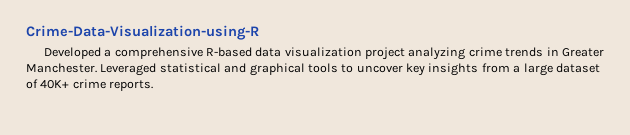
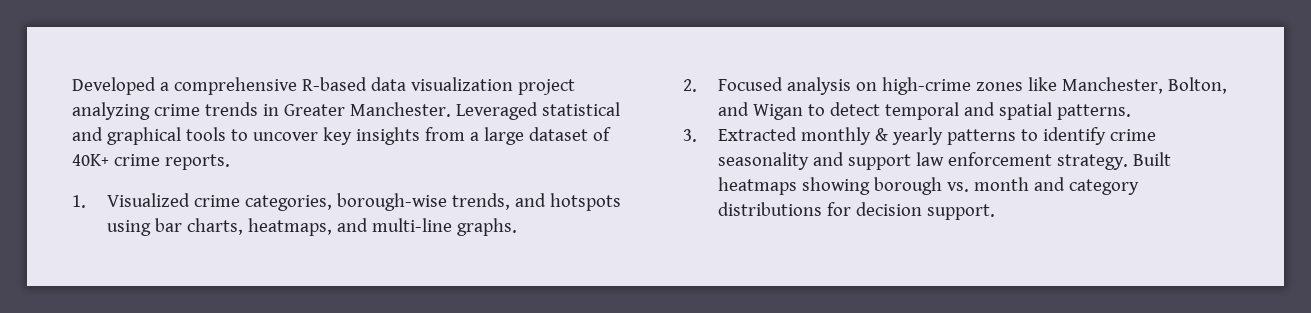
[26,25,259,40] Crime-Data-Visualization-using-R // -> (72, 86) none
(154, 85) none -> [72,193,621,211] [106,218,517,236] [683,77,1227,95] [717,102,1131,120] [683,127,1156,145] [717,152,1171,170] [717,177,1139,195] [717,202,995,220] // 1. Visualized crime categories, borough-wise trends, and hotspots using bar charts, heatmaps, and multi-line graphs. // 2. Focused analysis on high-crime zones like Manchester, Bolton, and Wigan to detect temporal and spatial patterns. // 3. Extracted monthly & yearly patterns to identify crime seasonality and support law enforcement strategy. Built heatmaps showing borough vs. month and category distributions for decision support.

